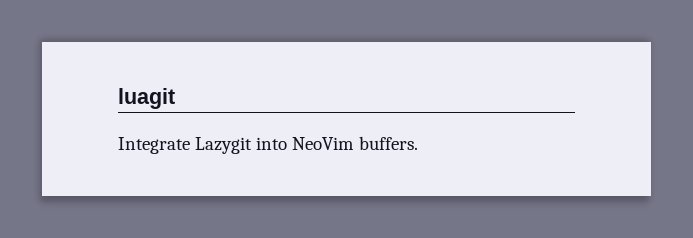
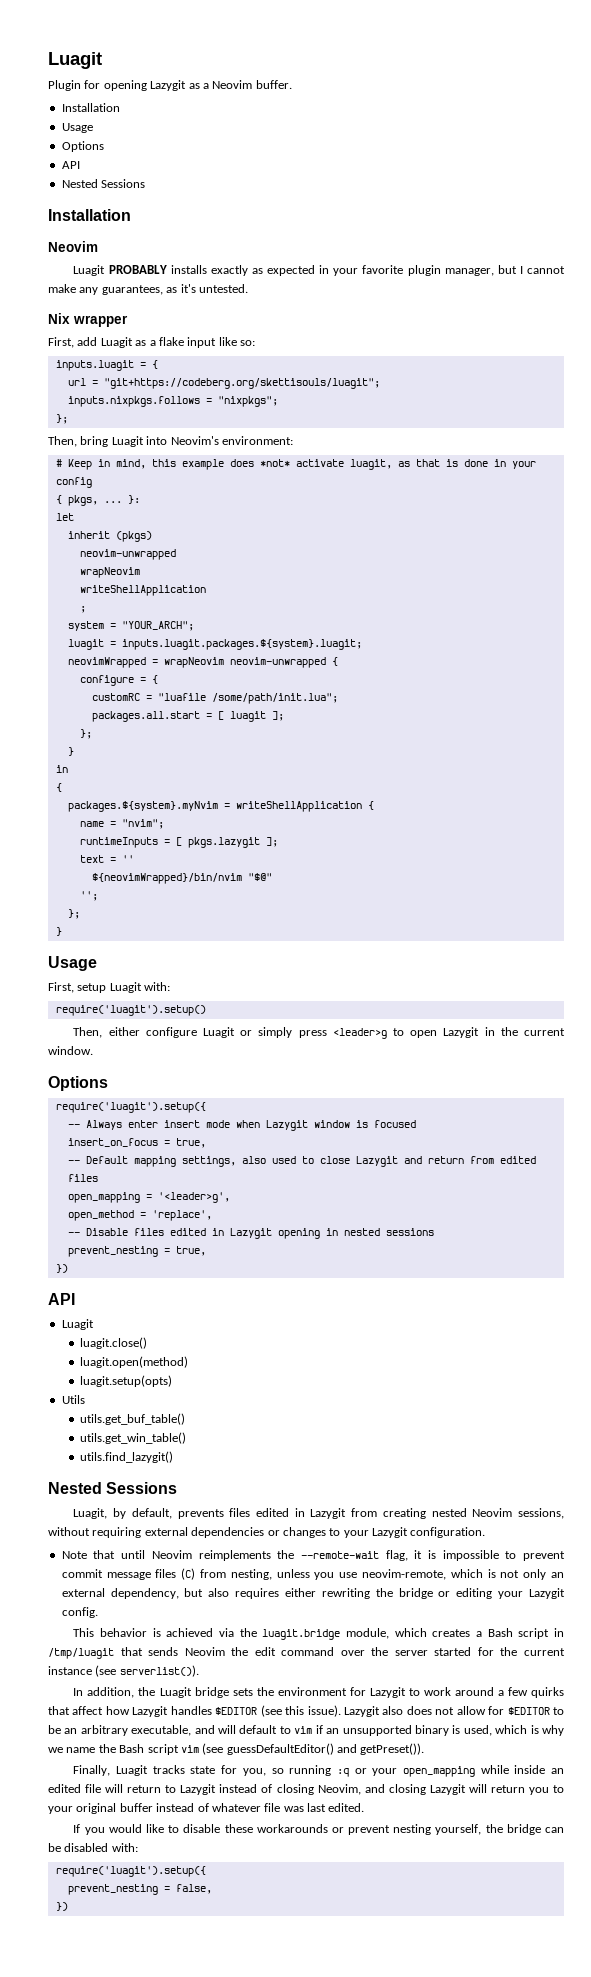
[118,88,175,109] [118,136,418,154] luagit // Integrate Lazygit into NeoVim buffers. -> [48,52,102,69] [48,80,292,91] [61,103,120,112] [61,123,93,133] [61,141,104,152] [61,161,80,169] [61,179,146,188] [48,209,131,221] [48,241,98,252] [73,265,565,276] [48,284,248,295] [48,313,128,327] [48,337,255,348] [55,360,158,371] [67,378,380,389] [67,396,278,407] [55,414,68,424] [48,436,293,447] [55,459,536,470] [55,477,92,488] [55,495,140,506] [55,513,74,521] [67,531,152,542] [79,549,176,560] [79,567,140,578] [79,585,206,596] [79,606,86,613] [67,621,194,631] [67,639,362,650] [67,657,338,668] [79,675,158,686] [91,693,338,704] [91,711,284,722] [79,729,92,739] [67,747,74,756] [55,765,68,773] [55,783,62,792] [67,801,374,812] [79,819,164,829] [79,837,278,848] [79,855,134,863] [91,873,272,884] [79,891,98,901] [67,909,80,919] [55,927,62,936] [48,956,97,971] [48,982,171,993] [55,1005,206,1016] [73,1027,566,1039] [48,1046,93,1055] [48,1076,108,1091] [55,1102,206,1113] [67,1120,416,1131] [67,1138,206,1148] [67,1156,536,1167] [67,1174,98,1182] [67,1192,230,1203] [67,1210,212,1221] [67,1228,434,1239] [67,1246,206,1257] [55,1264,68,1273] [48,1293,75,1305] [61,1319,94,1330] [79,1337,147,1349] [79,1356,188,1368] [79,1375,172,1387] [61,1395,85,1404] [79,1413,185,1425] [79,1432,186,1444] [79,1451,173,1463] [48,1482,178,1494] [73,1508,564,1519] [48,1527,486,1538] [61,1550,565,1561] [61,1568,565,1580] [61,1588,565,1599] [61,1607,98,1618] [73,1628,565,1640] [48,1647,566,1659] [48,1665,199,1677] [73,1687,564,1698] [48,1705,564,1717] [48,1725,565,1736] [48,1743,425,1755] [73,1765,564,1777] [48,1784,564,1795] [48,1803,365,1814] [73,1824,564,1835] [48,1843,138,1852] [55,1866,206,1877] [67,1884,212,1895] [55,1902,68,1911] Luagit // Plugin for opening Lazygit as a Neovim buffer. // Installation // Usage // Options // API // Nested Sessions // Installation // Neovim // Luagit PROBABLY installs exactly as expected in your favorite plugin manager, but I cannot make any guarantees, as it's untested. // Nix wrapper // First, add Luagit as a flake input like so: // inputs.luagit = { // url = "git+https://codeberg.org/skettisouls/luagit"; // inputs.nixpkgs.follows = "nixpkgs"; // }; // Then, bring Luagit into Neovim's environment: // # Keep in mind, this example does *not* activate luagit, as that is done in your config // { pkgs, ... }: // let // inherit (pkgs) // neovim-unwrapped // wrapNeovim // writeShellApplication // ; // system = "YOUR_ARCH"; // luagit = inputs.luagit.packages.${system}.luagit; // neovimWrapped = wrapNeovim neovim-unwrapped { // configure = { // customRC = "luafile /some/path/init.lua"; // packages.all.start = [ luagit ]; // }; // } // in // { // packages.${system}.myNvim = writeShellApplication { // name = "nvim"; // runtimeInputs = [ pkgs.lazygit ]; // text = '' // ${neovimWrapped}/bin/nvim "$@" // ''; // }; // } // Usage // First, setup Luagit with: // require('luagit').setup() // Then, either configure Luagit or simply press <leader>g to open Lazygit in the current window. // Options // require('luagit').setup({ // -- Always enter insert mode when Lazygit window is focused // insert_on_focus = true, // -- Default mapping settings, also used to close Lazygit and return from edited files // open_mapping = '<leader>g', // open_method = 'replace', // -- Disable files edited in Lazygit opening in nested sessions // prevent_nesting = true, // }) // API // Luagit // luagit.close() // luagit.open(method) // luagit.setup(opts) // Utils // utils.get_buf_table() // utils.get_win_table() // utils.find_lazygit() // Nested Sessions // Luagit, by default, prevents files edited in Lazygit from creating nested Neovim sessions, without requiring external dependencies or changes to your Lazygit configuration. // Note that until Neovim reimplements the --remote-wait flag, it is impossible to prevent commit message files (C) from nesting, unless you use neovim-remote, which is not only an external dependency, but also requires either rewriting the bridge or editing your Lazygit config. // This behavior is achieved via the luagit.bridge module, which creates a Bash script in /tmp/luagit that sends Neovim the edit command over the server started for the current instance (see serverlist()). // In addition, the Luagit bridge sets the environment for Lazygit to work around a few quirks that affect how Lazygit handles $EDITOR (see this issue). Lazygit also does not allow for $EDITOR to be an arbitrary executable, and will default to vim if an unsupported binary is used, which is why we name the Bash script vim (see guessDefaultEditor() and getPreset()). // Finally, Luagit tracks state for you, so running :q or your open_mapping while inside an edited file will return to Lazygit instead of closing Neovim, and closing Lazygit will return you to your original buffer instead of whatever file was last edited. // If you would like to disable these workarounds or prevent nesting yourself, the bridge can be disabled with: // require('luagit').setup({ // prevent_nesting = false, // })

